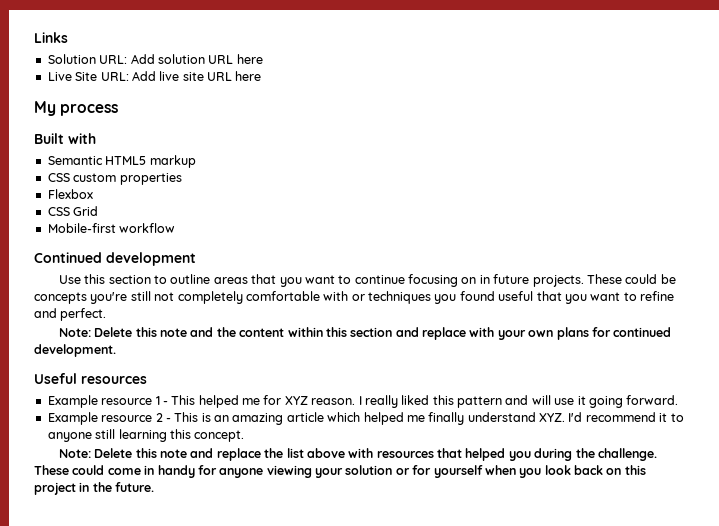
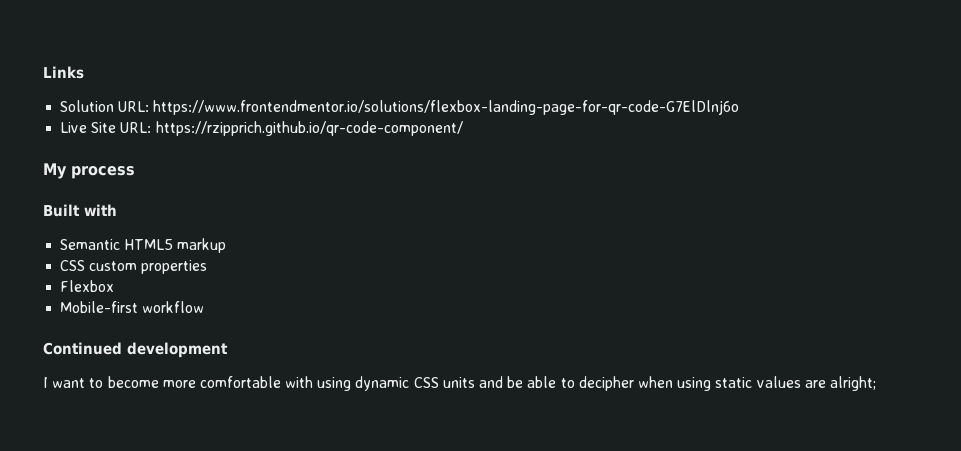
[130,54,263,64] Add solution URL here -> [153,100,740,115] https://www.frontendmentor.io/solutions/flexbox-landing-page-for-qr-code-G7ElDlnj6o
[131,71,262,81] Add live site URL here -> [155,121,463,136] https://rzipprich.github.io/qr-code-component/
[47,206,99,216] // CSS Grid -> (115, 286) none
[58,274,676,287] [34,291,674,304] [34,308,107,321] [58,327,672,340] [34,344,116,357] [34,373,147,384] [47,395,679,408] [47,412,684,425] [47,429,245,442] [58,448,657,461] [34,465,646,478] [34,482,155,495] Use this section to outline areas that you want to continue focusing on in future projects. These could be concepts you're still not completely comfortable with or techniques you found useful that you want to refine and perfect. // Note: Delete this note and the content within this section and replace with your own plans for continued development. // Useful resources // Example resource 1 - This helped me for XYZ reason. I really liked this pattern and will use it going forward. // Example resource 2 - This is an amazing article which helped me finally understand XYZ. I'd recommend it to anyone still learning this concept. // Note: Delete this note and replace the list above with resources that helped you during the challenge. These could come in handy for anyone viewing your solution or for yourself when you look back on this project in the future. -> [43,376,876,391] I want to become more comfortable with using dynamic CSS units and be able to decipher when using static values are alright;

